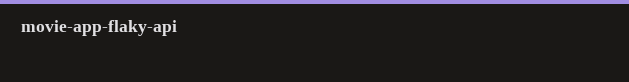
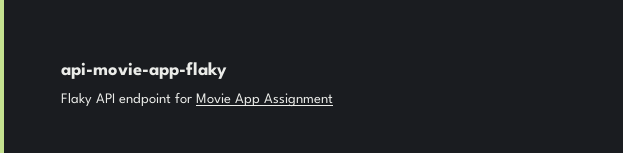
[21,20,177,36] movie-app-flaky-api -> [61,62,227,79] [61,92,333,107] api-movie-app-flaky // Flaky API endpoint for Movie App Assignment

